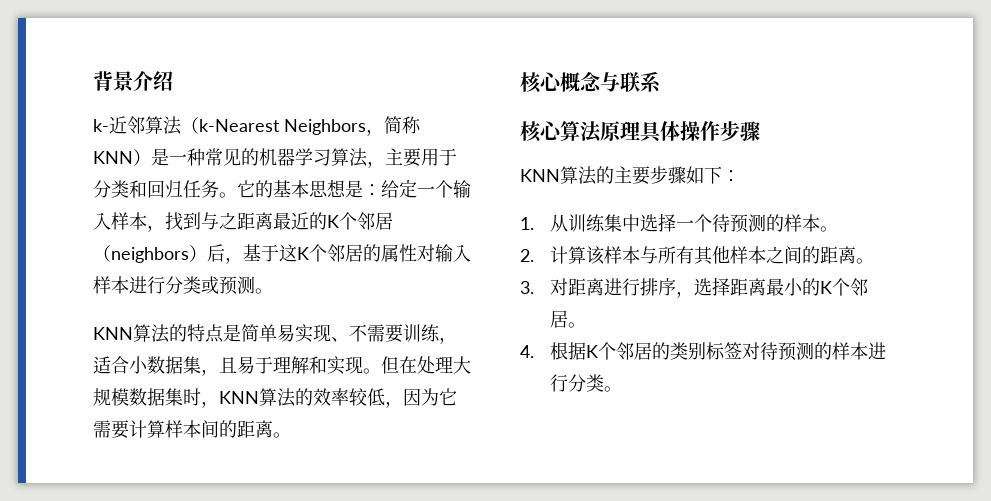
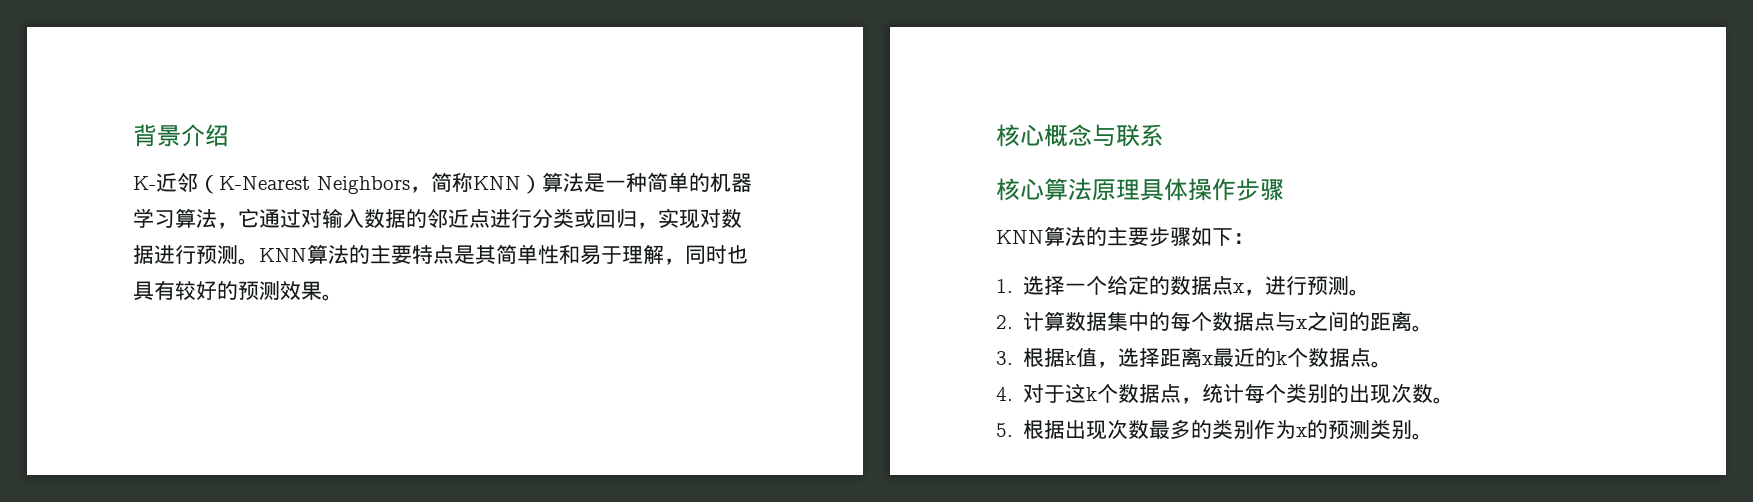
[93,116,280,135] k-近邻算法（k-Nearest -> [133,173,310,194] K-近邻（K-Nearest
[151,148,241,166] 是一种常见 -> [542,172,689,193] 算法是一种简单
[385,148,457,167] [93,179,471,198] [93,212,393,232] [93,244,471,264] [93,276,273,295] [93,324,457,344] [93,356,471,376] [93,388,457,408] [93,420,273,439] 主要用于分类和回归任务。它的基本思想是：给定一个输入样本，找到与之距离最近的K个邻居（neighbors）后，基于这K个邻居的属性对输入样本进行分类或预测。 // KNN算法的特点是简单易实现、不需要训练，适合小数据集，且易于理解和实现。但在处理大规模数据集时，KNN算法的效率较低，因为它需要计算样本间的距离 -> [238,208,742,229] [133,244,748,265] [133,280,322,301] 它通过对输入数据的邻近点进行分类或回归，实现对数据进行预测。KNN算法的主要特点是其简单性和易于理解，同时也具有较好的预测效果
[549,213,838,233] [520,246,874,265] [520,277,868,298] [549,310,586,328] [520,342,886,361] [549,374,604,392] 从训练集中选择一个待预测的样本。 // 2.计算该样本与所有其他样本之间的距离。 // 3.对距离进行排序，选择距离最小的K个邻居。 // 4.根据K个邻居的类别标签对待预测的样本进行分类 -> [1023,275,1371,296] [996,311,1434,332] [996,347,1393,368] [996,383,1455,404] [996,419,1413,440] 选择一个给定的数据点x，进行预测。 // 2.计算数据集中的每个数据点与x之间的距离。 // 3.根据k值，选择距离x最近的k个数据点。 // 4.对于这k个数据点，统计每个类别的出现次数。 // 5.根据出现次数最多的类别作为x的预测类别

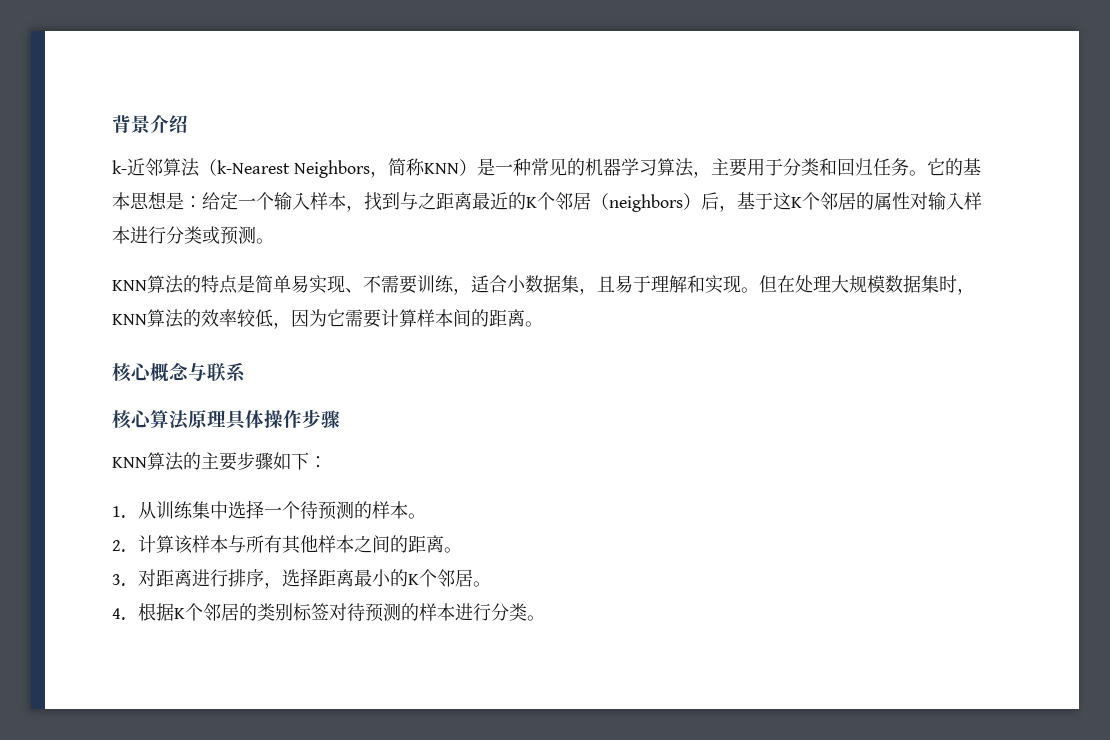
[133,173,310,194] K-近邻（K-Nearest -> [112,158,290,177] k-近邻算法（k-Nearest
[542,172,689,193] 算法是一种简单 -> [476,158,567,176] 是一种常见
[238,208,742,229] [133,244,748,265] [133,280,322,301] 它通过对输入数据的邻近点进行分类或回归，实现对数据进行预测。KNN算法的主要特点是其简单性和易于理解，同时也具有较好的预测效果 -> [710,158,981,177] [112,191,982,212] [112,226,274,245] [112,275,975,295] [112,309,525,329] 主要用于分类和回归任务。它的基本思想是：给定一个输入样本，找到与之距离最近的K个邻居（neighbors）后，基于这K个邻居的属性对输入样本进行分类或预测。 // KNN算法的特点是简单易实现、不需要训练，适合小数据集，且易于理解和实现。但在处理大规模数据集时，KNN算法的效率较低，因为它需要计算样本间的距离
[1023,275,1371,296] [996,311,1434,332] [996,347,1393,368] [996,383,1455,404] [996,419,1413,440] 选择一个给定的数据点x，进行预测。 // 2.计算数据集中的每个数据点与x之间的距离。 // 3.根据k值，选择距离x最近的k个数据点。 // 4.对于这k个数据点，统计每个类别的出现次数。 // 5.根据出现次数最多的类别作为x的预测类别 -> [138,500,427,520] [112,535,463,554] [112,568,492,589] [112,603,528,622] 从训练集中选择一个待预测的样本。 // 2.计算该样本与所有其他样本之间的距离。 // 3.对距离进行排序，选择距离最小的K个邻居。 // 4.根据K个邻居的类别标签对待预测的样本进行分类

